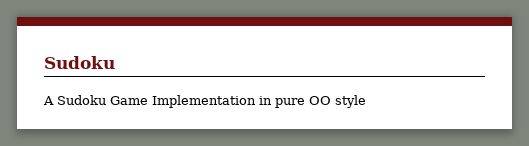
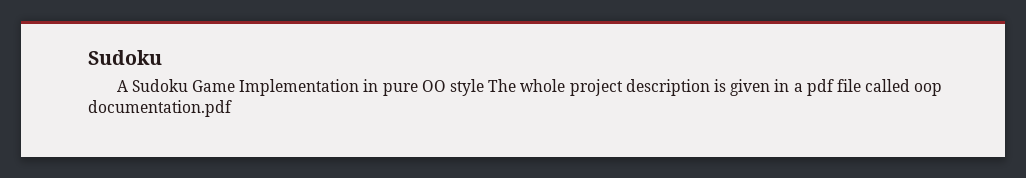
(366, 101) none -> [488,79,943,96] [88,100,232,117] The whole project description is given in a pdf file called oop documentation.pdf

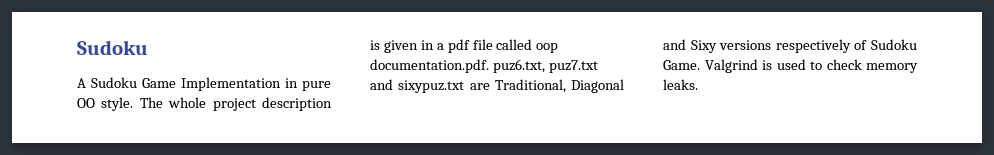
[450,79,485,96] style -> [101,97,134,111] style.
[88,100,232,117] documentation.pdf -> [370,59,598,73] [370,79,624,93] [663,39,917,53] [663,59,918,73] [663,79,698,90] documentation.pdf. puz6.txt, puz7.txt and sixypuz.txt are Traditional, Diagonal and Sixy versions respectively of Sudoku Game. Valgrind is used to check memory leaks.

